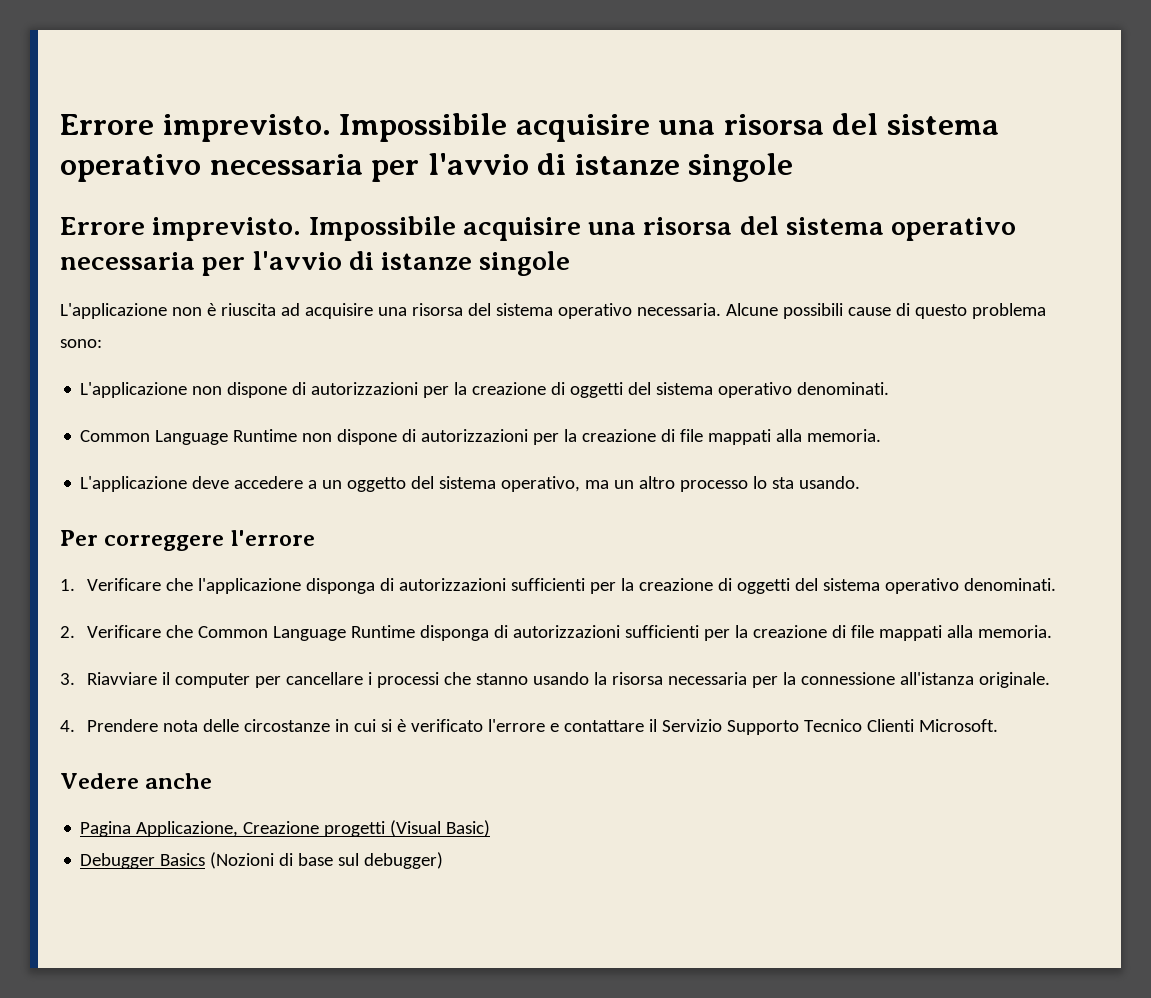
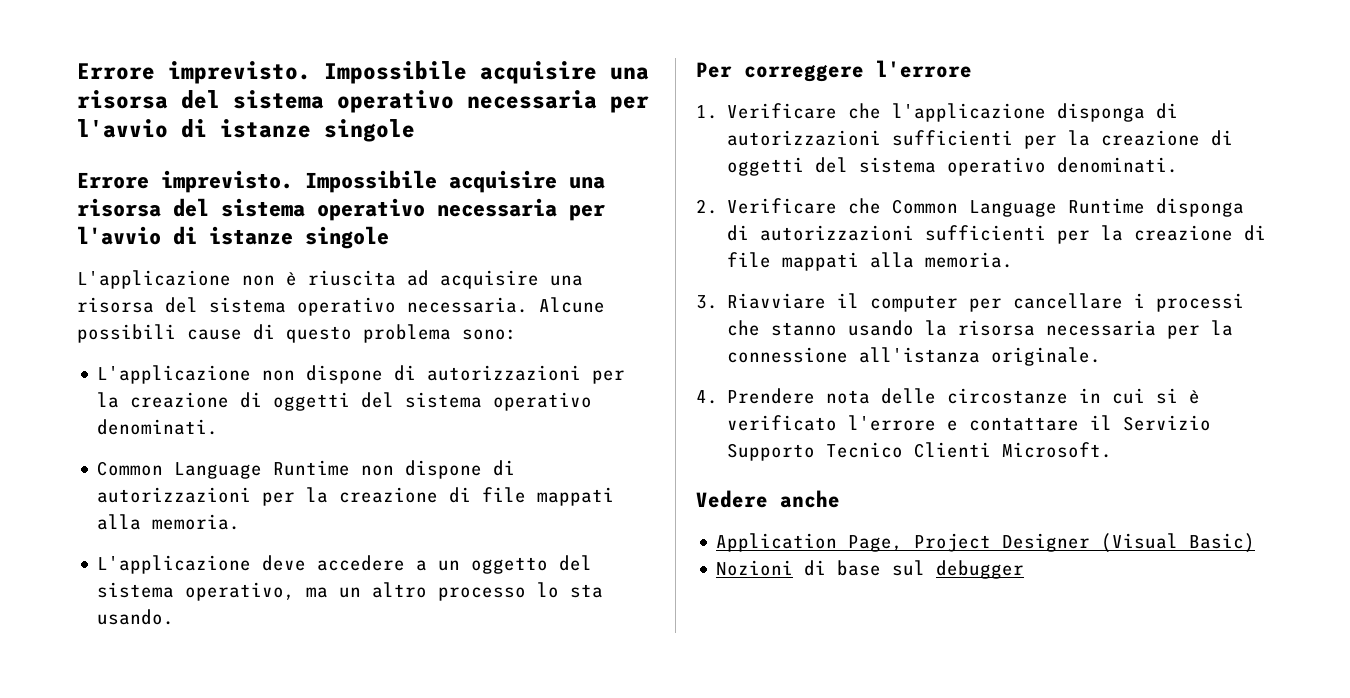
[80,821,386,837] Pagina Applicazione, Creazione progetti -> [716,533,1091,552] Application Page, Project Designer
[80,852,275,869] Debugger Basics (Nozioni -> [716,560,794,576] Nozioni
[364,852,444,869] debugger) -> [936,560,1025,579] debugger

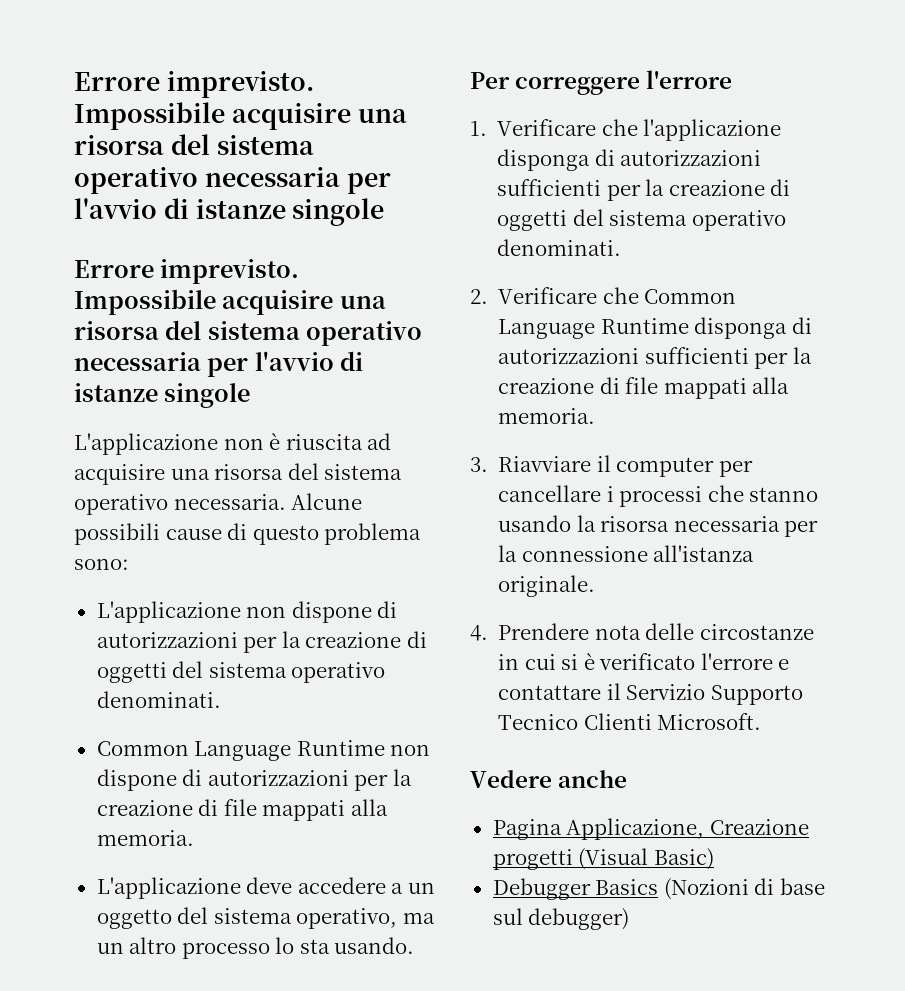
[716,533,1091,552] Application Page, Project Designer -> [492,818,809,840] [492,849,573,870] Pagina Applicazione, Creazione progetti
[716,560,794,576] Nozioni -> [492,878,749,900] Debugger Basics (Nozioni
[936,560,1025,579] debugger -> [528,908,630,930] debugger)

